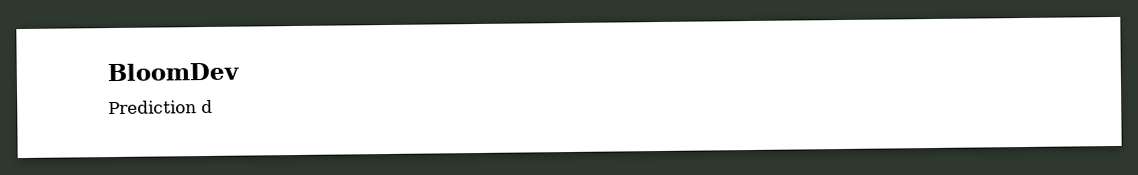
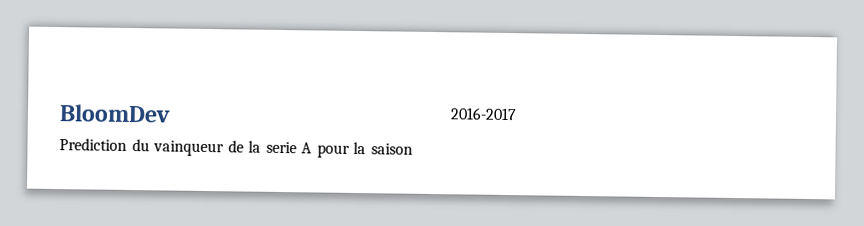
[201,99,213,114] d -> [131,139,413,158] [450,107,517,121] du vainqueur de la serie A pour la saison 2016-2017

